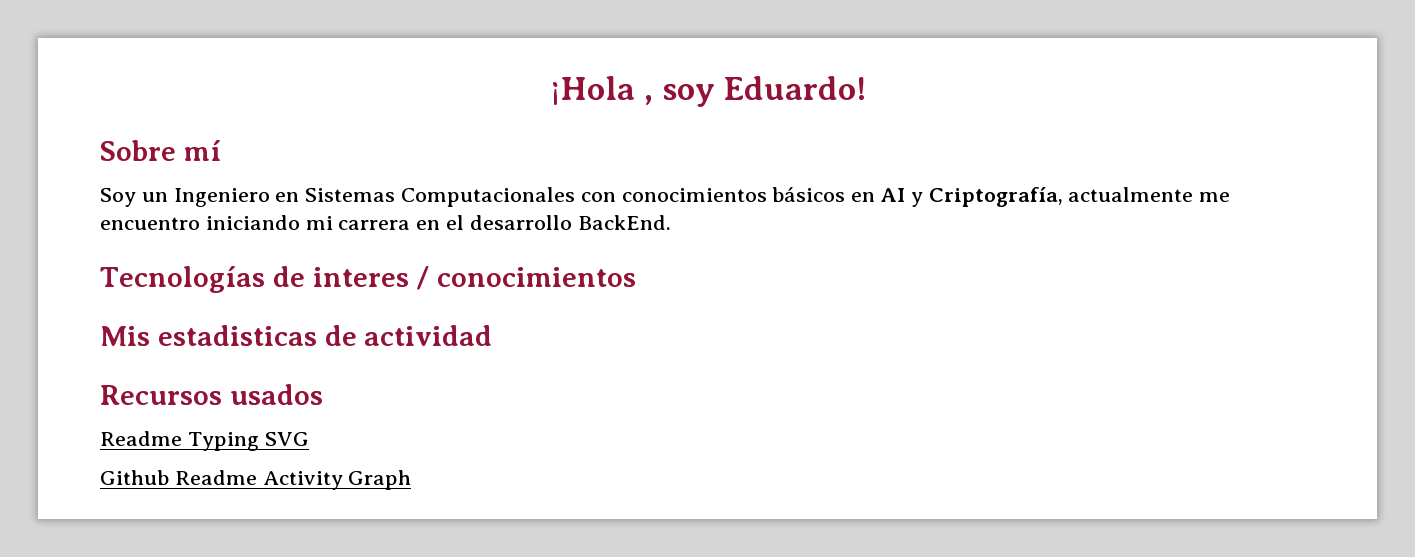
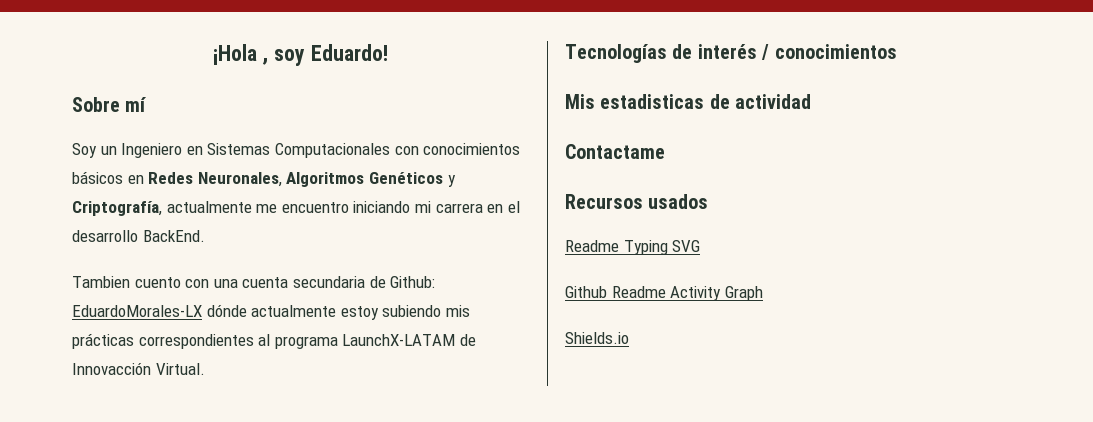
[881,188,906,202] AI -> [148,172,443,187] Redes Neuronales, Algoritmos Genéticos
(671, 222) none -> [72,276,436,288] [72,304,470,320] [72,333,476,349] [72,362,205,375] // Tambien cuento con una cuenta secundaria de Github: EduardoMorales-LX dónde actualmente estoy subiendo mis prácticas correspondientes al programa LaunchX-LATAM de Innovacción Virtual.
[312,267,409,287] interes -> [697,44,757,59] interés
(493, 335) none -> [565,144,665,159] // Contactame
(412, 480) none -> [565,332,629,344] // Shields.io

